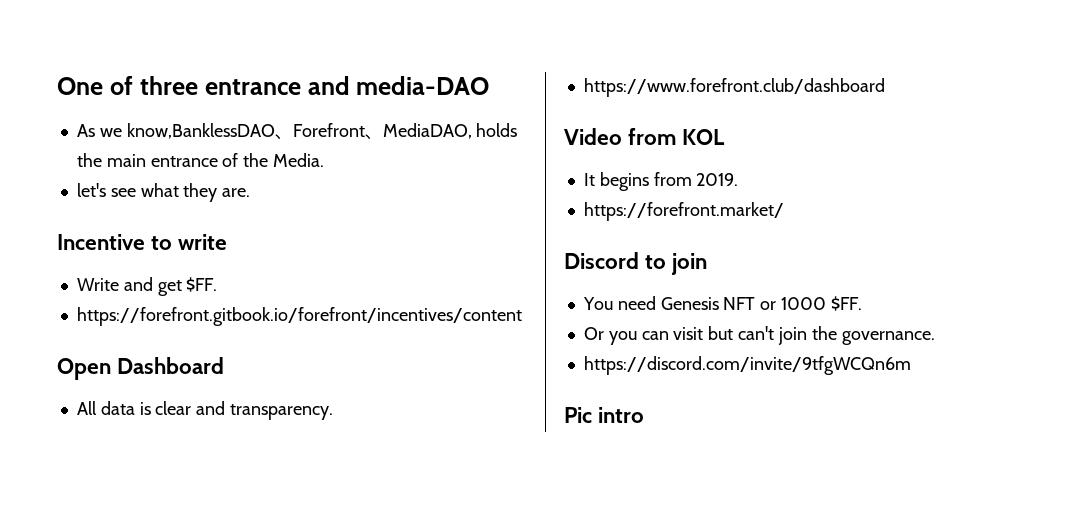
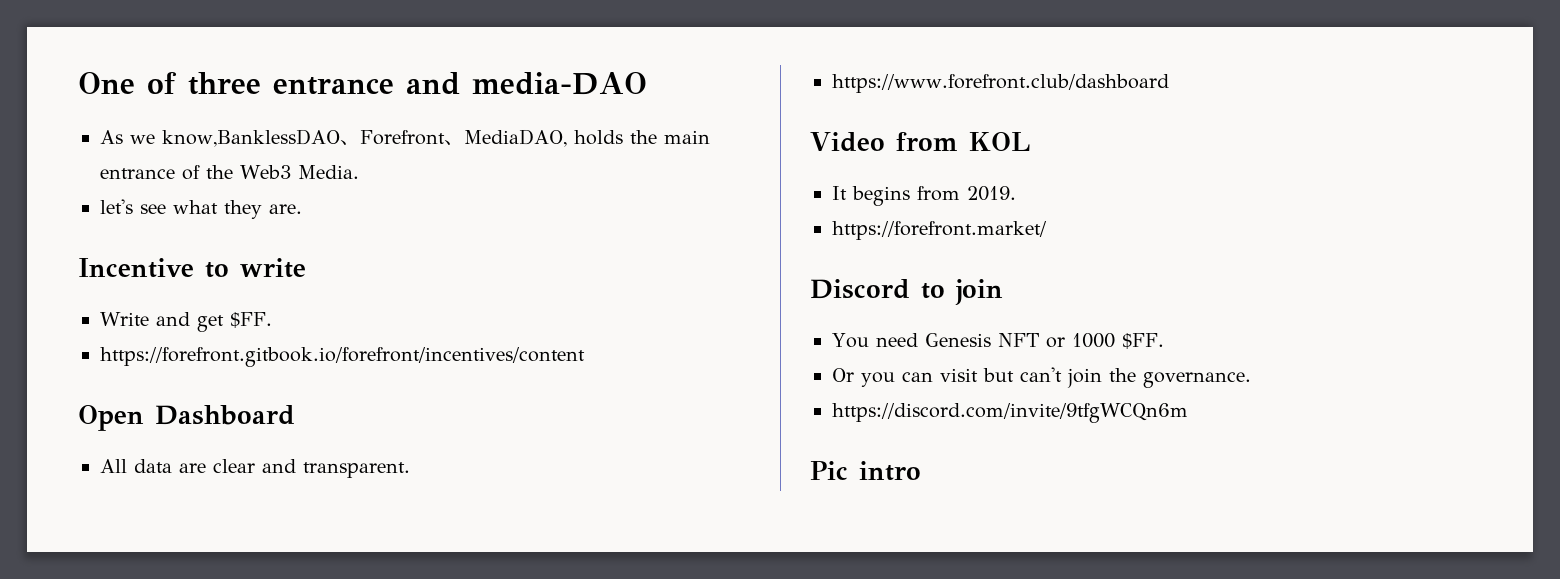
(269, 160) none -> [240,165,291,179] Web3
[139,402,151,415] is -> [179,463,206,473] are
[230,404,334,420] transparency. -> [303,462,410,478] transparent.

